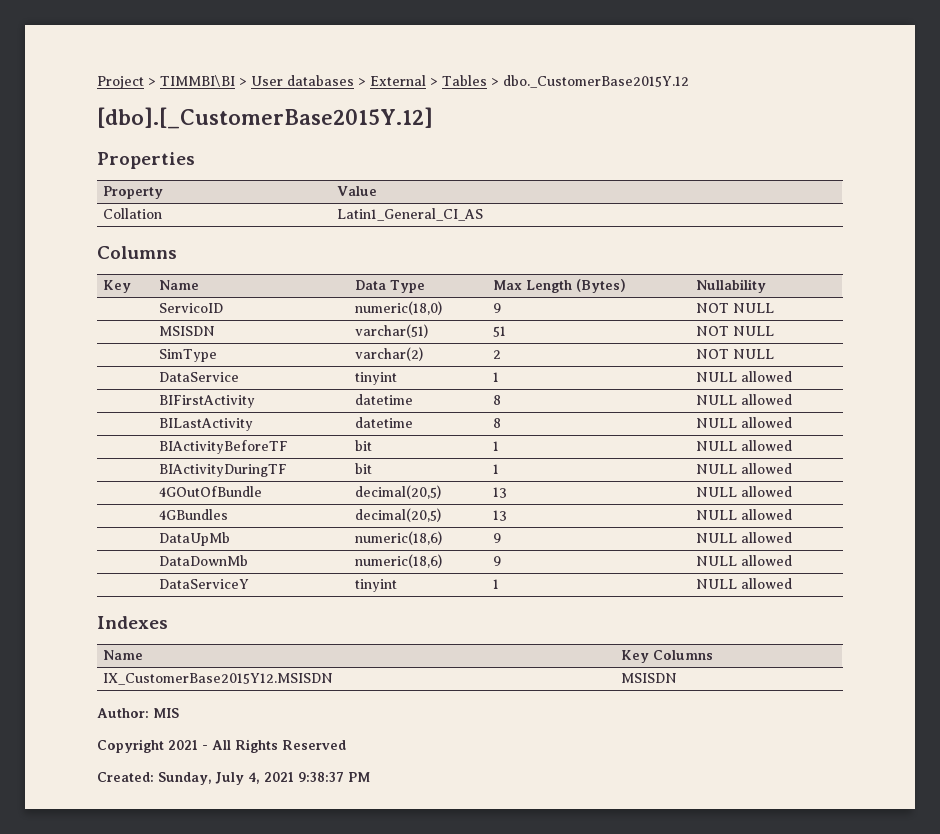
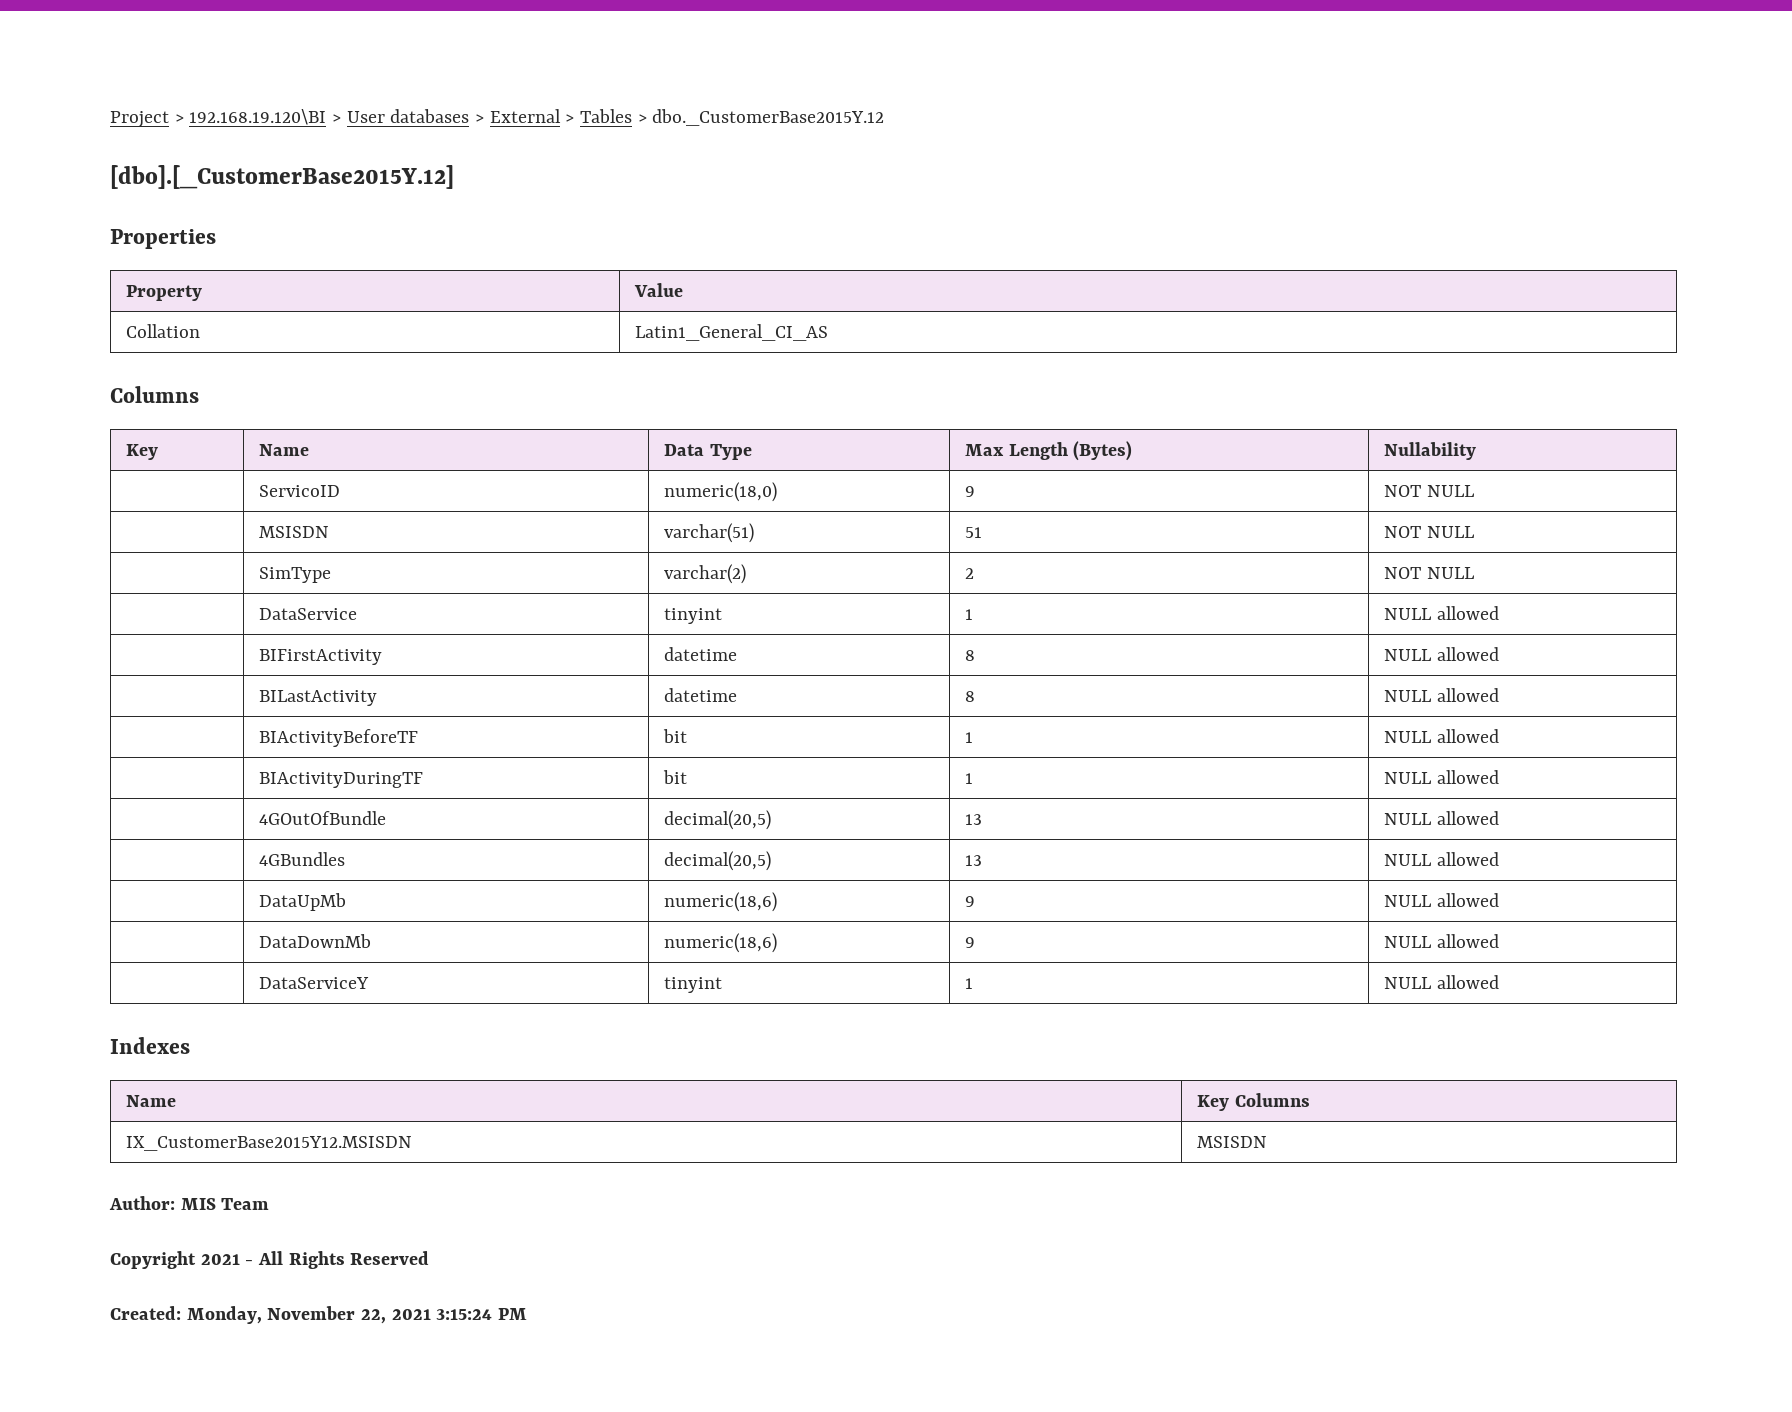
[160,75,235,87] TIMMBI\BI -> [189,109,327,125] 192.168.19.120\BI
(179, 713) none -> [221,1198,270,1210] Team
[158,772,344,785] Sunday, July 4, 2021 9:38:37 -> [186,1306,493,1324] Monday, November 22, 2021 3:15:24

